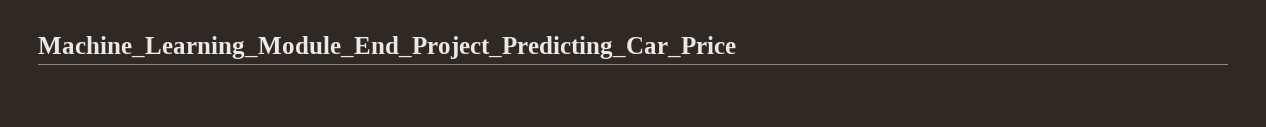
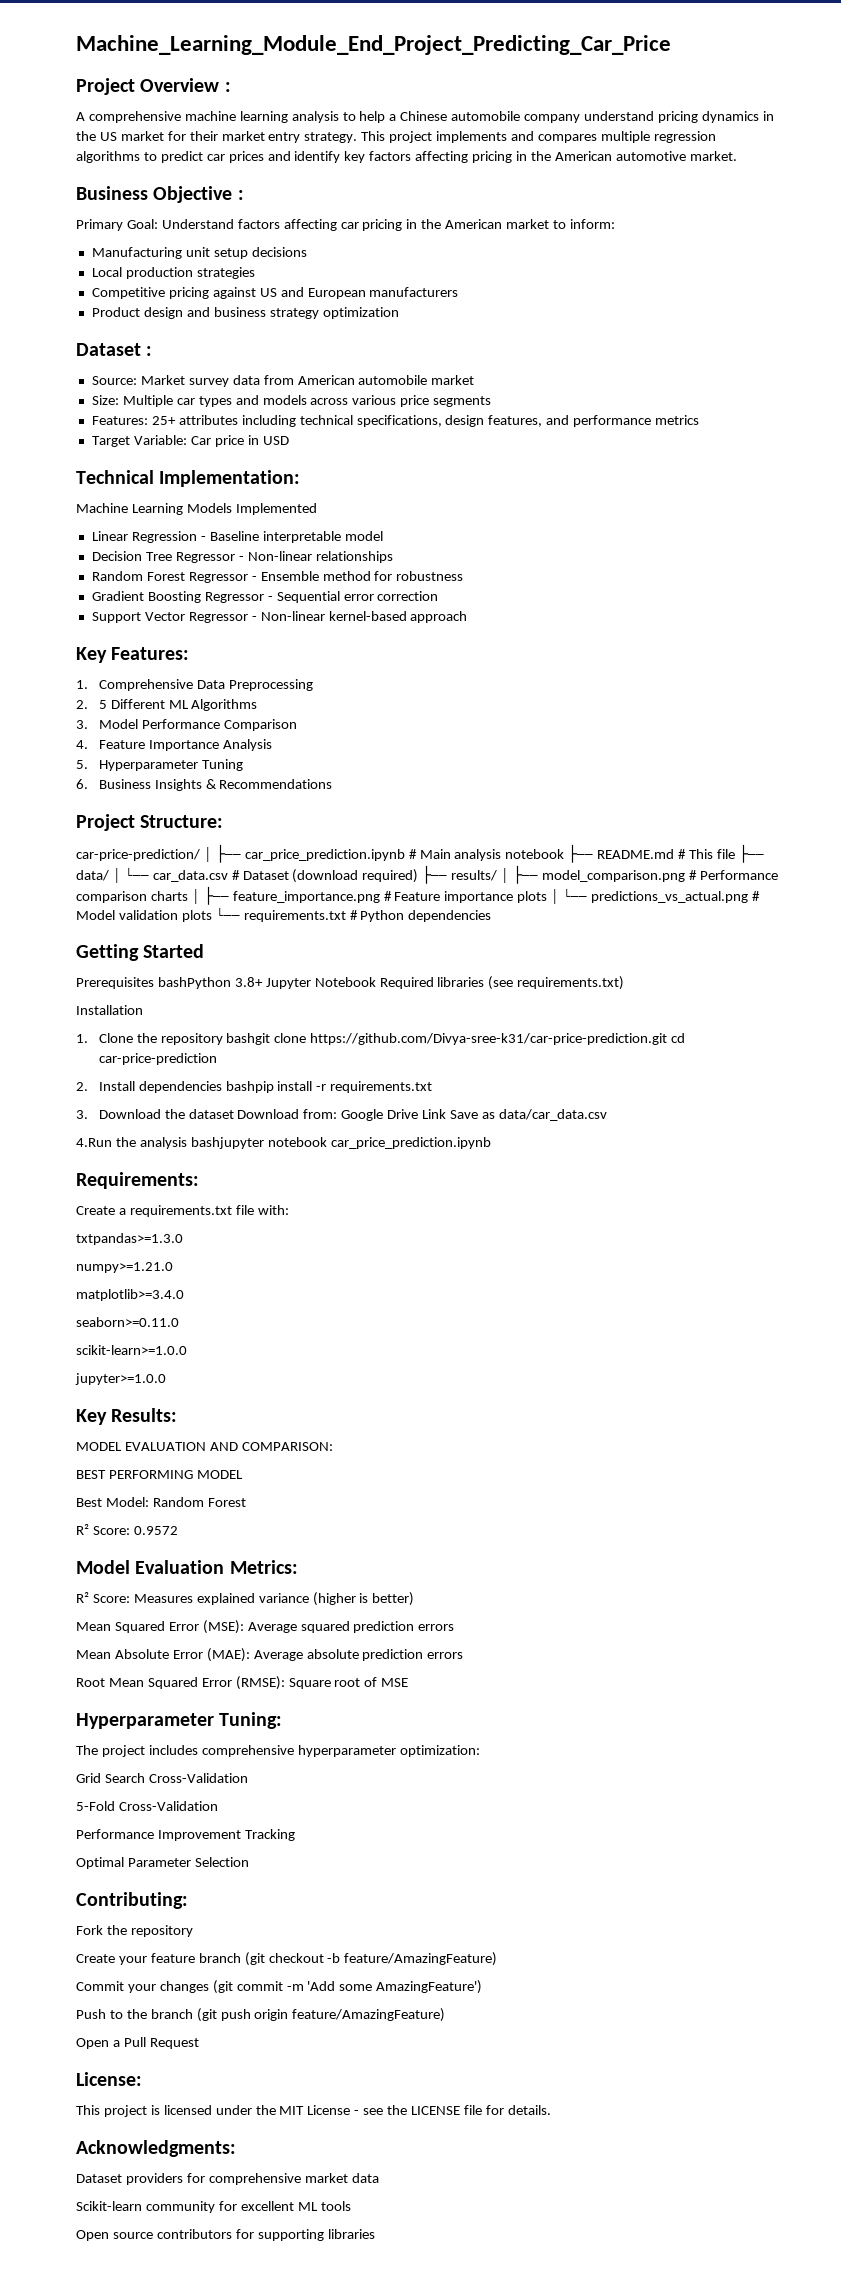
(736, 47) none -> [76,78,231,95] [76,111,774,123] [76,131,716,143] [76,151,737,163] [76,186,244,203] [76,219,615,231] [91,247,307,259] [91,267,255,279] [91,287,459,299] [91,307,399,319] [76,343,153,356] [91,375,475,387] [91,395,492,407] [91,415,700,427] [91,435,289,447] [76,470,301,487] [76,503,317,515] [91,531,383,543] [91,551,393,563] [91,571,464,583] [91,591,439,603] [91,611,468,623] [76,647,190,663] [76,679,313,691] [76,699,258,711] [76,719,297,731] [76,739,272,751] [76,759,243,771] [76,779,333,791] [76,814,224,831] [76,844,764,863] [76,865,778,884] [76,886,760,905] [76,907,492,922] [76,944,205,961] [76,976,625,990] [76,1005,143,1015] [76,1033,686,1045] [98,1053,217,1065] [76,1081,433,1093] [76,1109,607,1121] [76,1137,491,1149] [76,1172,199,1189] [76,1205,289,1217] [76,1233,183,1245] [76,1262,173,1273] [76,1289,184,1301] [76,1317,179,1327] [76,1345,187,1355] [75,1373,166,1385] [76,1408,178,1425] [76,1442,333,1451] [76,1470,243,1479] [76,1497,246,1507] [76,1524,178,1535] [76,1560,298,1574] [76,1592,415,1606] [76,1620,455,1634] [76,1648,464,1662] [76,1676,409,1690] [76,1712,283,1729] [76,1745,480,1757] [76,1773,248,1783] [76,1801,218,1811] [76,1829,295,1841] [76,1857,249,1869] [76,1892,188,1909] [76,1925,193,1937] [76,1952,498,1966] [76,1980,483,1994] [76,2008,446,2022] [76,2037,199,2049] [76,2072,142,2086] [76,2105,551,2117] [76,2140,236,2157] [76,2173,379,2185] [76,2201,351,2213] [76,2229,375,2241] // Project Overview : // A comprehensive machine learning analysis to help a Chinese automobile company understand pricing dynamics in the US market for their market entry strategy. This project implements and compares multiple regression algorithms to predict car prices and identify key factors affecting pricing in the American automotive market. // Business Objective : // Primary Goal: Understand factors affecting car pricing in the American market to inform: // Manufacturing unit setup decisions // Local production strategies // Competitive pricing against US and European manufacturers // Product design and business strategy optimization // Dataset : // Source: Market survey data from American automobile market // Size: Multiple car types and models across various price segments // Features: 25+ attributes including technical specifications, design features, and performance metrics // Target Variable: Car price in USD // Technical Implementation: // Machine Learning Models Implemented // Linear Regression - Baseline interpretable model // Decision Tree Regressor - Non-linear relationships // Random Forest Regressor - Ensemble method for robustness // Gradient Boosting Regressor - Sequential error correction // Support Vector Regressor - Non-linear kernel-based approach // Key Features: // 1. Comprehensive Data Preprocessing // 2. 5 Different ML Algorithms // 3. Model Performance Comparison // 4. Feature Importance Analysis // 5. Hyperparameter Tuning // 6. Business Insights & Recommendations // Project Structure: // car-price-prediction/ │ ├── car_price_prediction.ipynb # Main analysis notebook ├── README.md # This file ├── data/ │ └── car_data.csv # Dataset (download required) ├── results/ │ ├── model_comparison.png # Performance comparison charts │ ├── feature_importance.png # Feature importance plots │ └── predictions_vs_actual.png # Model validation plots └── requirements.txt # Python dependencies // Getting Started // Prerequisites bashPython 3.8+ Jupyter Notebook Required libraries (see requirements.txt) // Installation // 1. Clone the repository bashgit clone https://github.com/Divya-sree-k31/car-price-prediction.git cd car-price-prediction // 2. Install dependencies bashpip install -r requirements.txt // 3. Download the dataset Download from: Google Drive Link Save as data/car_data.csv // 4.Run the analysis bashjupyter notebook car_price_prediction.ipynb // Requirements: // Create a requirements.txt file with: // txtpandas>=1.3.0 // numpy>=1.21.0 // matplotlib>=3.4.0 // seaborn>=0.11.0 // scikit-learn>=1.0.0 // jupyter>=1.0.0 // Key Results: // MODEL EVALUATION AND COMPARISON: // BEST PERFORMING MODEL // Best Model: Random Forest // R² Score: 0.9572 // Model Evaluation Metrics: // R² Score: Measures explained variance (higher is better) // Mean Squared Error (MSE): Average squared prediction errors // Mean Absolute Error (MAE): Average absolute prediction errors // Root Mean Squared Error (RMSE): Square root of MSE // Hyperparameter Tuning: // The project includes comprehensive hyperparameter optimization: // Grid Search Cross-Validation // 5-Fold Cross-Validation // Performance Improvement Tracking // Optimal Parameter Selection // Contributing: // Fork the repository // Create your feature branch (git checkout -b feature/AmazingFeature) // Commit your changes (git commit -m 'Add some AmazingFeature') // Push to the branch (git push origin feature/AmazingFeature) // Open a Pull Request // License: // This project is licensed under the MIT License - see the LICENSE file for details. // Acknowledgments: // Dataset providers for comprehensive market data // Scikit-learn community for excellent ML tools // Open source contributors for supporting libraries

